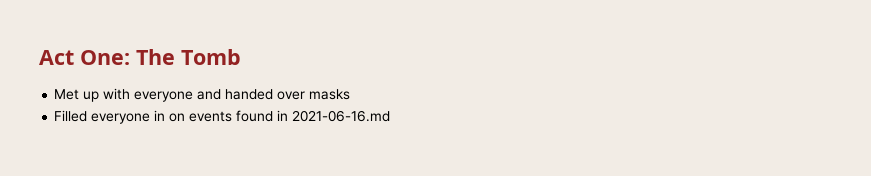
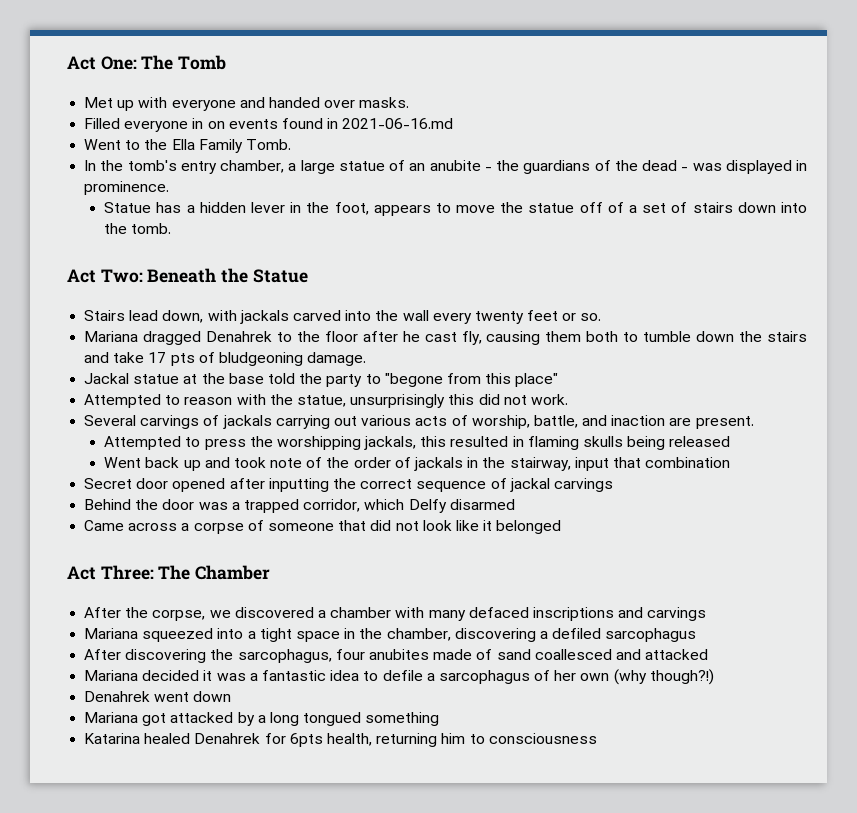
[309,89,351,100] masks -> [359,97,410,108] masks.
(391, 116) none -> [84,139,291,153] [84,160,807,174] [84,181,170,195] [104,202,807,216] [104,223,172,234] [67,268,308,283] [84,310,602,324] [84,331,808,345] [84,352,367,366] [84,373,559,387] [84,394,568,408] [84,415,754,429] [104,436,731,450] [104,457,731,471] [84,478,613,492] [84,499,515,513] [84,520,562,534] [67,565,271,580] [84,607,707,621] [84,628,697,642] [84,649,709,663] [84,669,714,685] [84,691,232,702] [84,712,440,726] [84,733,597,747] // Went to the Ella Family Tomb. // In the tomb's entry chamber, a large statue of an anubite - the guardians of the dead - was displayed in prominence. // Statue has a hidden lever in the foot, appears to move the statue off of a set of stairs down into the tomb. // Act Two: Beneath the Statue // Stairs lead down, with jackals carved into the wall every twenty feet or so. // Mariana dragged Denahrek to the floor after he cast fly, causing them both to tumble down the stairs and take 17 pts of bludgeoning damage. // Jackal statue at the base told the party to "begone from this place" // Attempted to reason with the statue, unsurprisingly this did not work. // Several carvings of jackals carrying out various acts of worship, battle, and inaction are present. // Attempted to press the worshipping jackals, this resulted in flaming skulls being released // Went back up and took note of the order of jackals in the stairway, input that combination // Secret door opened after inputting the correct sequence of jackal carvings // Behind the door was a trapped corridor, which Delfy disarmed // Came across a corpse of someone that did not look like it belonged // Act Three: The Chamber // After the corpse, we discovered a chamber with many defaced inscriptions and carvings // Mariana squeezed into a tight space in the chamber, discovering a defiled sarcophagus // After discovering the sarcophagus, four anubites made of sand coallesced and attacked // Mariana decided it was a fantastic idea to defile a sarcophagus of her own (why though?!) // Denahrek went down // Mariana got attacked by a long tongued something // Katarina healed Denahrek for 6pts health, returning him to consciousness

